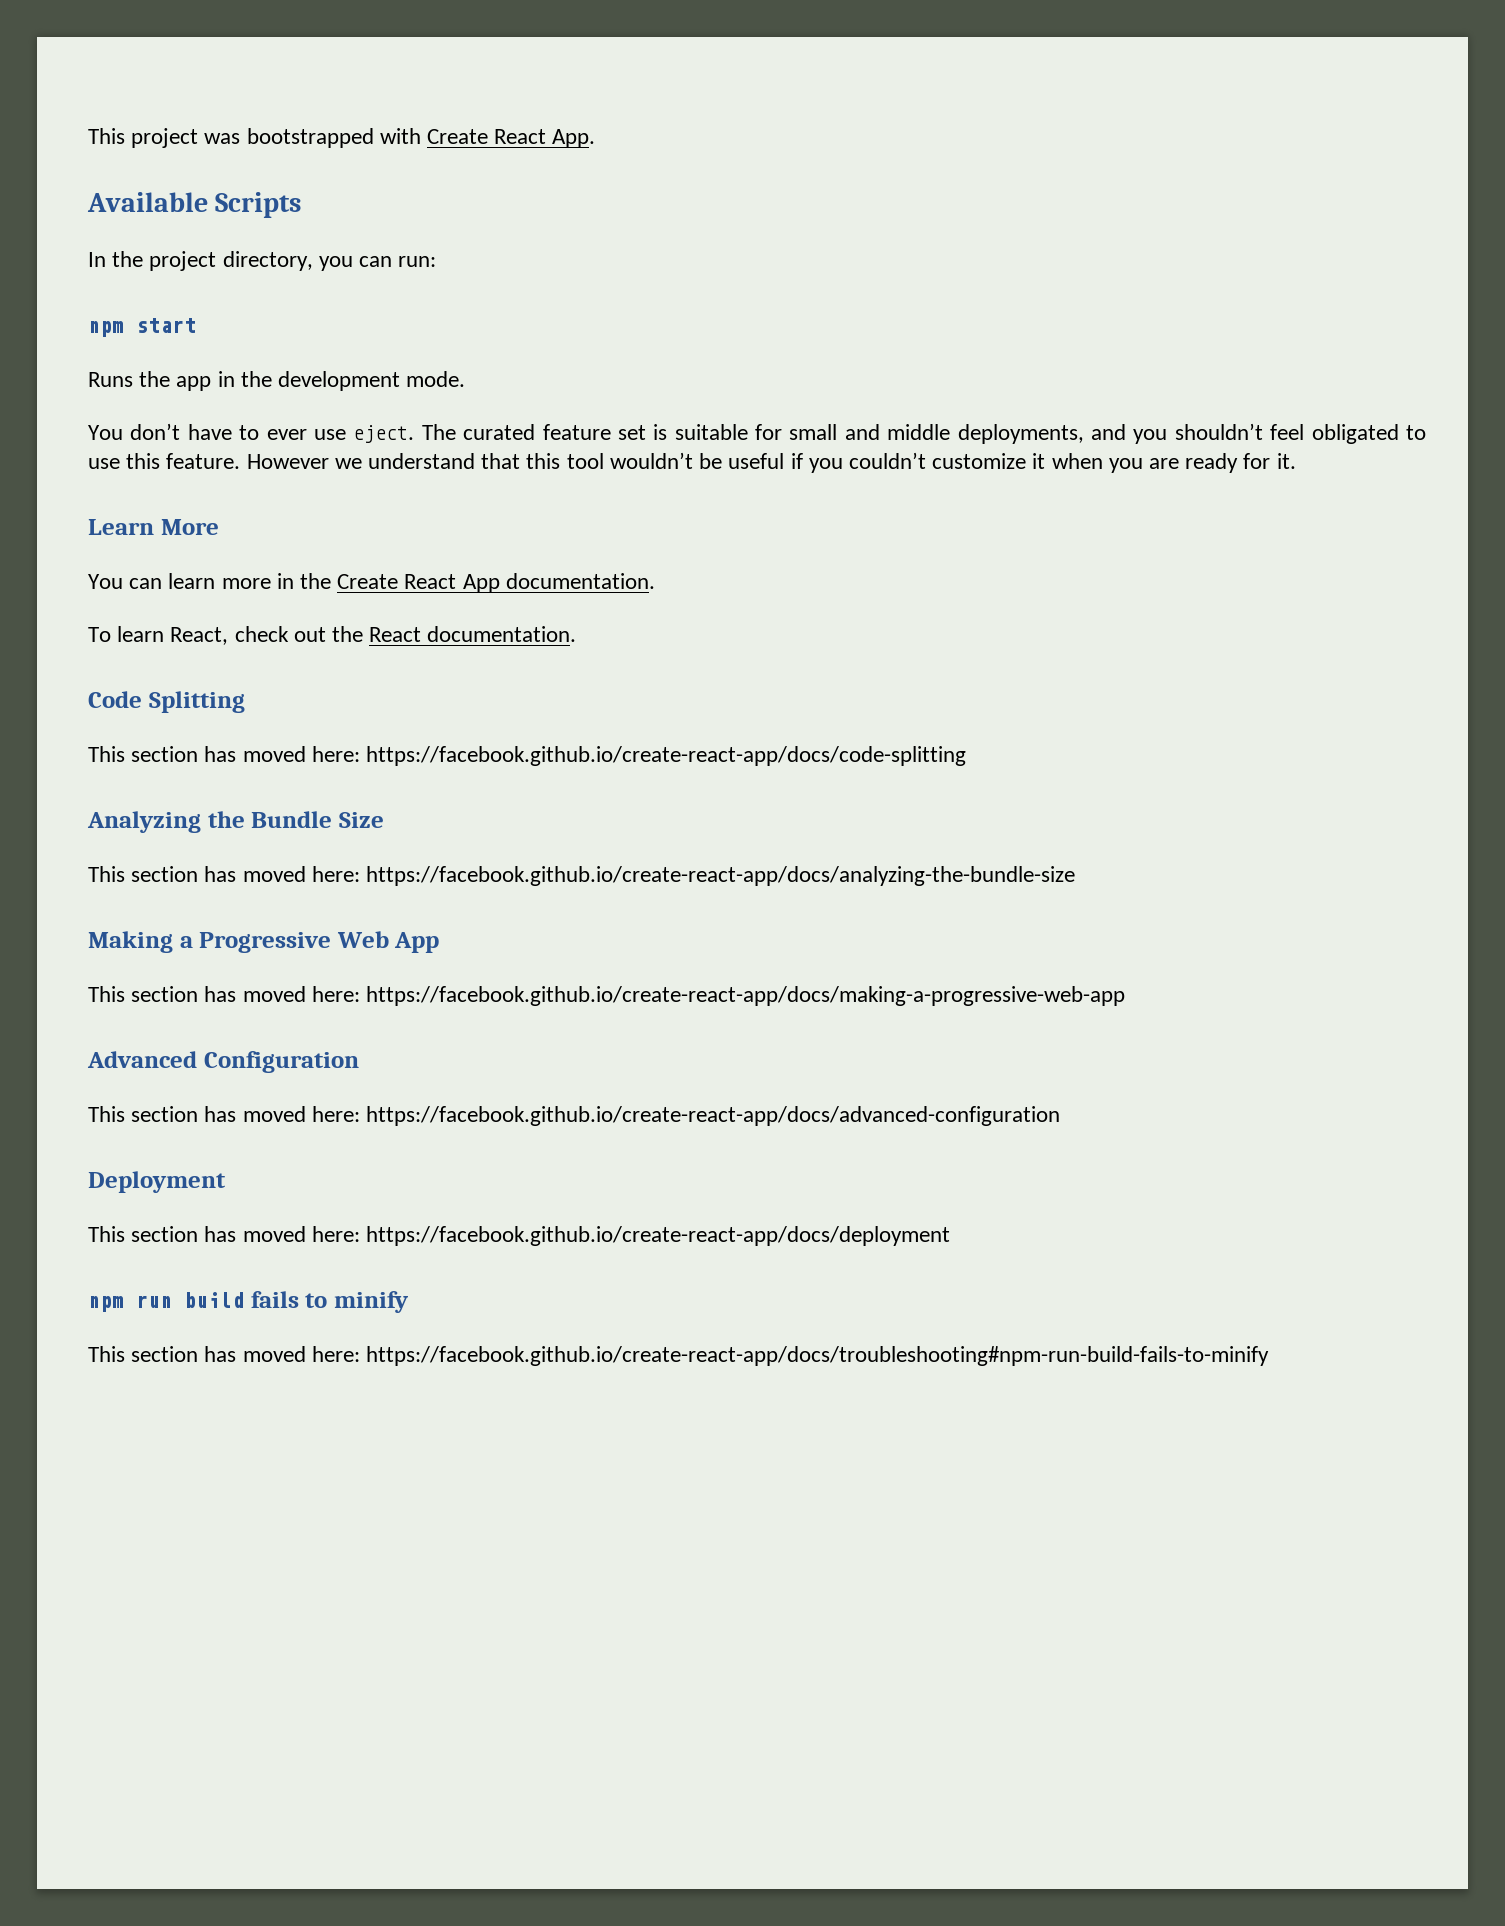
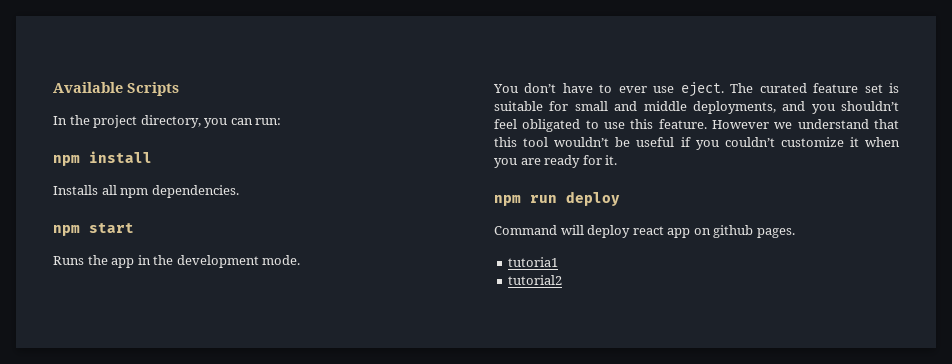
[88,128,596,148] This project was bootstrapped with Create React App. // -> (53, 87) none
(437, 261) none -> [53,151,152,166] [53,185,239,198] // npm install // Installs all npm dependencies.
[88,519,219,535] [88,573,655,593] [88,626,577,645] [88,691,245,713] [88,746,967,766] [87,811,384,833] [88,866,1076,886] [88,931,440,953] [88,986,1126,1006] [87,1051,359,1073] [88,1106,1061,1126] [88,1171,226,1193] [88,1226,951,1246] [88,1291,409,1313] [88,1346,1270,1366] Learn More // You can learn more in the Create React App documentation. // To learn React, check out the React documentation. // Code Splitting // This section has moved here: https://facebook.github.io/create-react-app/docs/code-splitting // Analyzing the Bundle Size // This section has moved here: https://facebook.github.io/create-react-app/docs/analyzing-the-bundle-size // Making a Progressive Web App // This section has moved here: https://facebook.github.io/create-react-app/docs/making-a-progressive-web-app // Advanced Configuration // This section has moved here: https://facebook.github.io/create-react-app/docs/advanced-configuration // Deployment // This section has moved here: https://facebook.github.io/create-react-app/docs/deployment // npm run build fails to minify // This section has moved here: https://facebook.github.io/create-react-app/docs/troubleshooting#npm-run-build-fails-to-minify -> [494,191,620,206] [494,225,795,238] [508,257,559,267] [508,275,563,285] npm run deploy // Command will deploy react app on github pages. // tutoria1 // tutorial2

